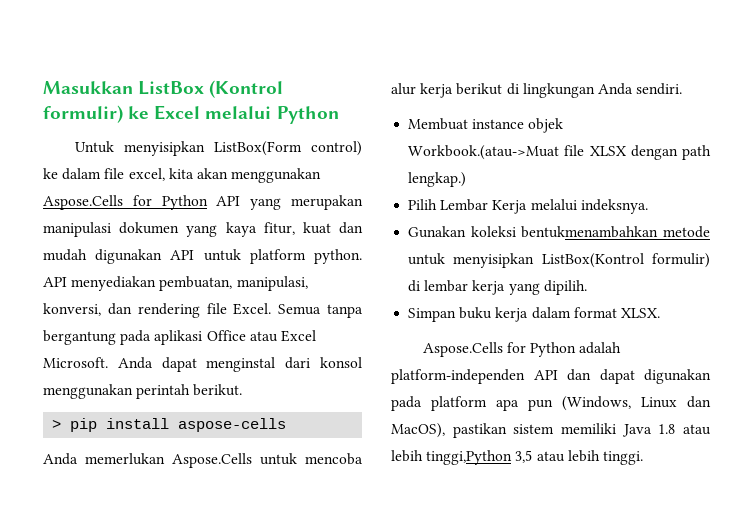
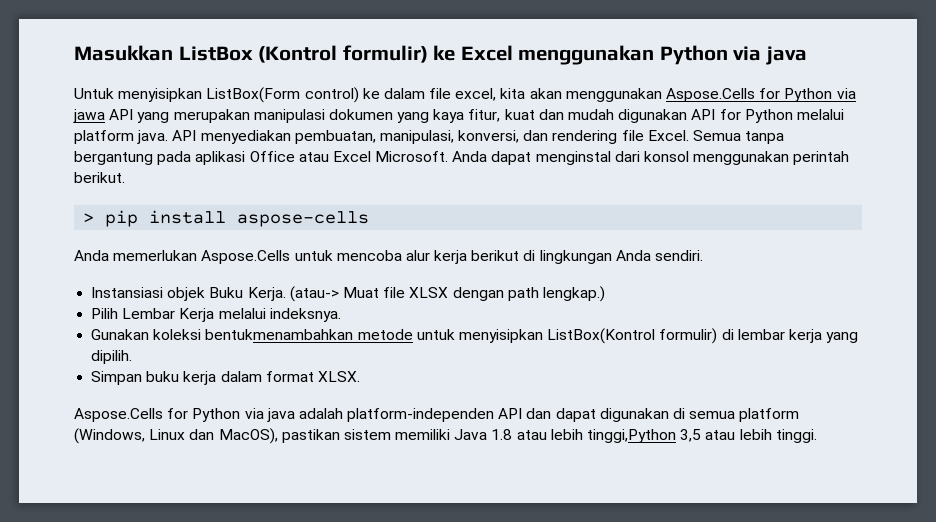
[205,106,339,124] melalui Python -> [518,45,807,65] menggunakan Python via java
(208, 202) none -> [836,88,856,99] [73,109,105,123] via jawa
[203,249,362,264] untuk platform python. -> [719,109,844,123] [74,130,169,144] for Python melalui platform java.
[408,118,564,133] [408,145,560,160] Membuat instance objek Workbook.(atau->Muat -> [91,286,379,302] Instansiasi objek Buku Kerja. (atau-> Muat
(577, 349) none -> [244,408,295,422] via java
[391,396,553,411] pada platform apa pun -> [673,408,800,422] di semua platform

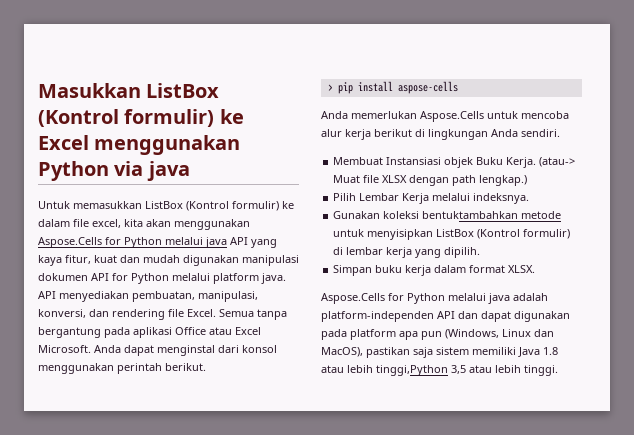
[118,87,359,103] menyisipkan ListBox(Form control) -> [73,201,279,211] memasukkan ListBox (Kontrol formulir)
[836,88,856,99] [73,109,393,123] via jawa API yang merupakan manipulasi dokumen -> [165,237,248,248] melalui java API
(688, 116) none -> [242,255,299,266] [38,273,88,281] manipulasi dokumen
(704, 255) none -> [333,157,384,165] Membuat
[205,329,354,340] bentukmenambahkan -> [422,211,519,219] bentuktambahkan
[547,328,656,344] ListBox(Kontrol -> [436,229,521,239] ListBox (Kontrol
[244,408,264,419] via -> [448,293,486,301] melalui
[673,408,800,422] di semua platform -> [321,329,442,340] pada platform apa pun
(340, 436) none -> [413,347,433,358] saja

